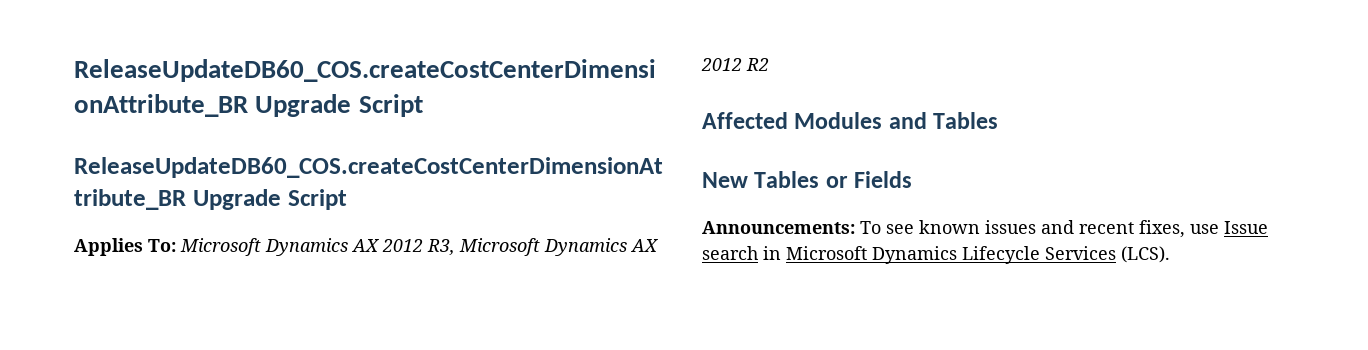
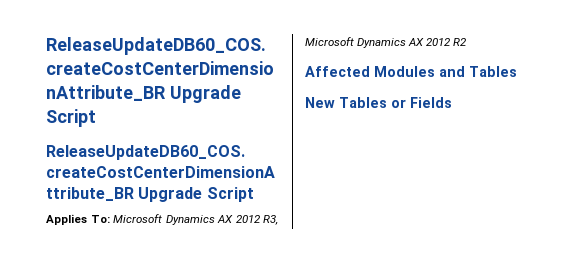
[702,220,1268,238] [702,246,1170,264] // Announcements: To see known issues and recent fixes, use Issue search in Microsoft Dynamics Lifecycle Services (LCS). -> (452, 102) none

